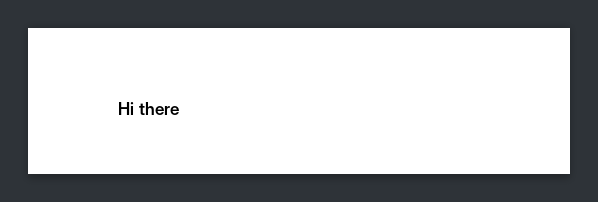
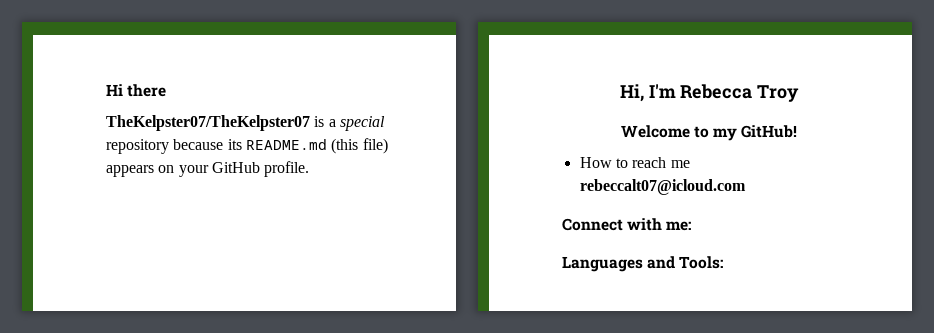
(179, 108) none -> [106,115,385,131] [106,138,388,154] [106,161,310,177] [619,84,800,102] [620,125,798,141] [579,157,690,168] [579,179,746,195] [562,218,692,231] [562,256,724,272] // TheKelpster07/TheKelpster07 is a special repository because its README.md (this file) appears on your GitHub profile. // Hi, I'm Rebecca Troy // Welcome to my GitHub! // How to reach me rebeccalt07@icloud.com // Connect with me: // Languages and Tools:

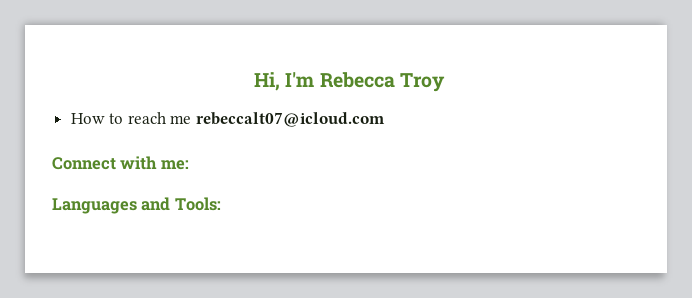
[106,84,167,97] [106,115,385,131] [106,138,388,154] [106,161,310,177] Hi there // TheKelpster07/TheKelpster07 is a special repository because its README.md (this file) appears on your GitHub profile. // -> (254, 81) none
[620,125,798,141] // Welcome to my GitHub! -> (445, 82) none

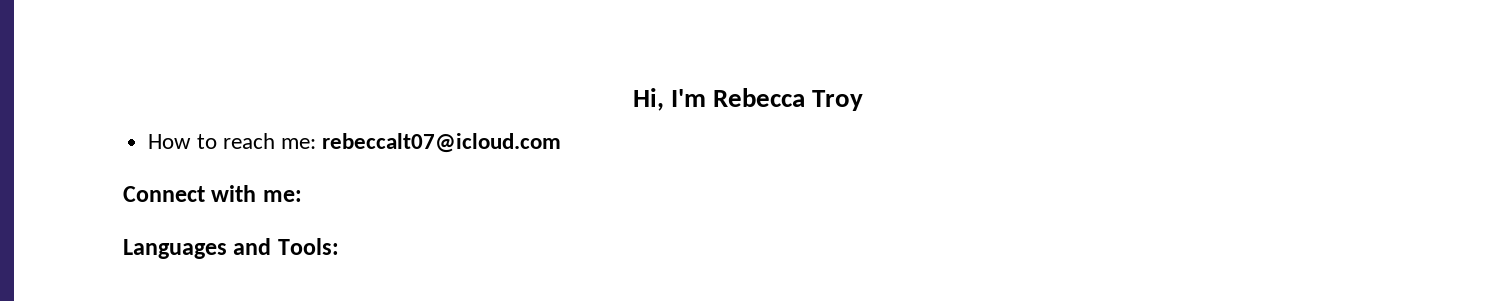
[170,115,192,124] me -> [280,138,316,149] me:

